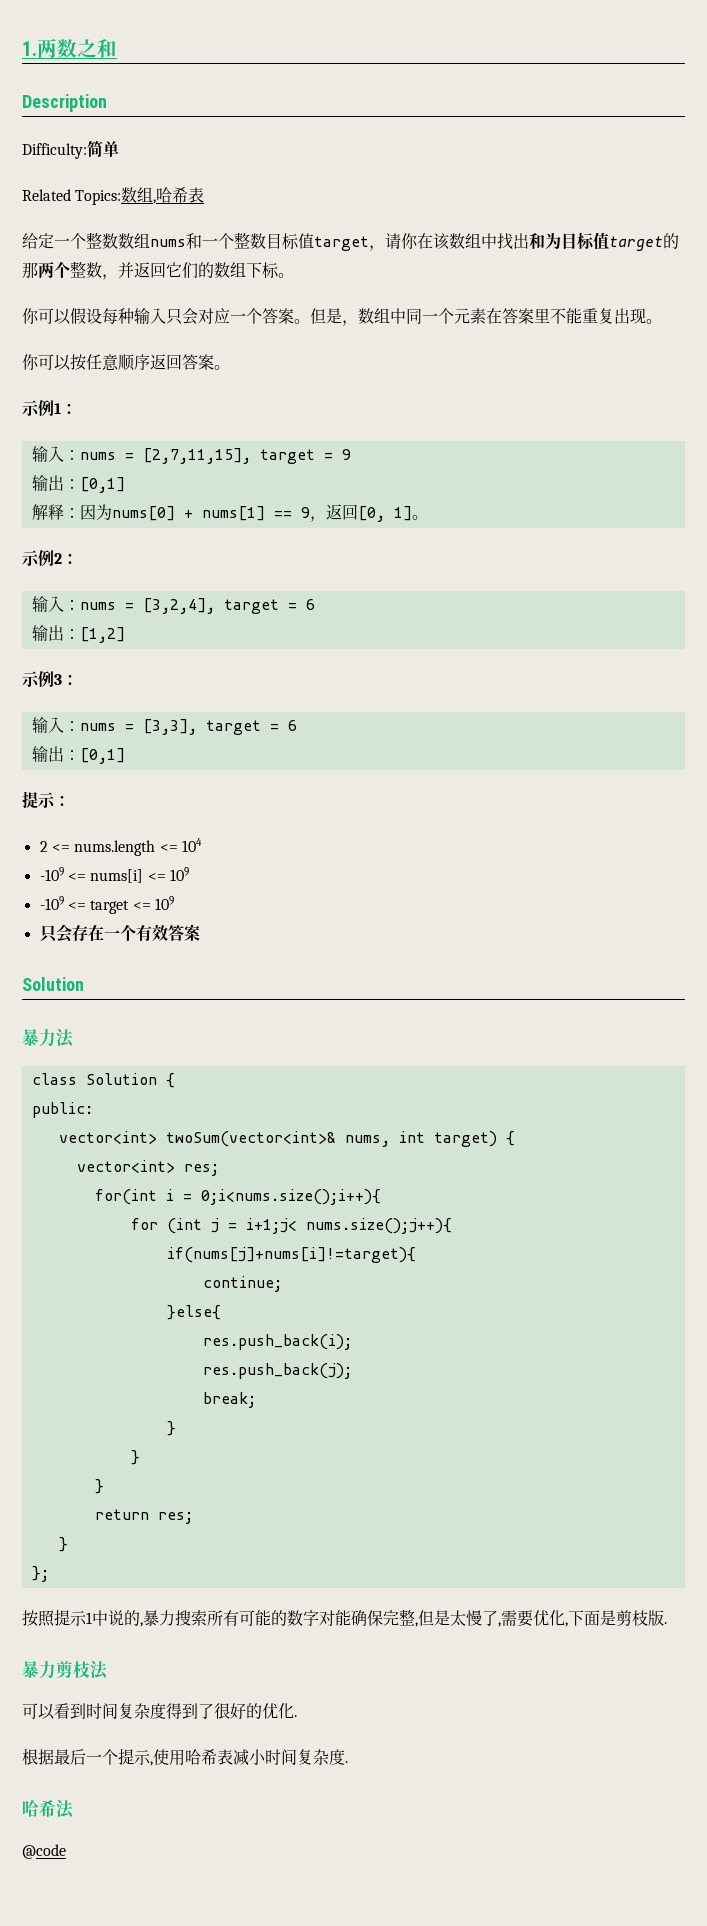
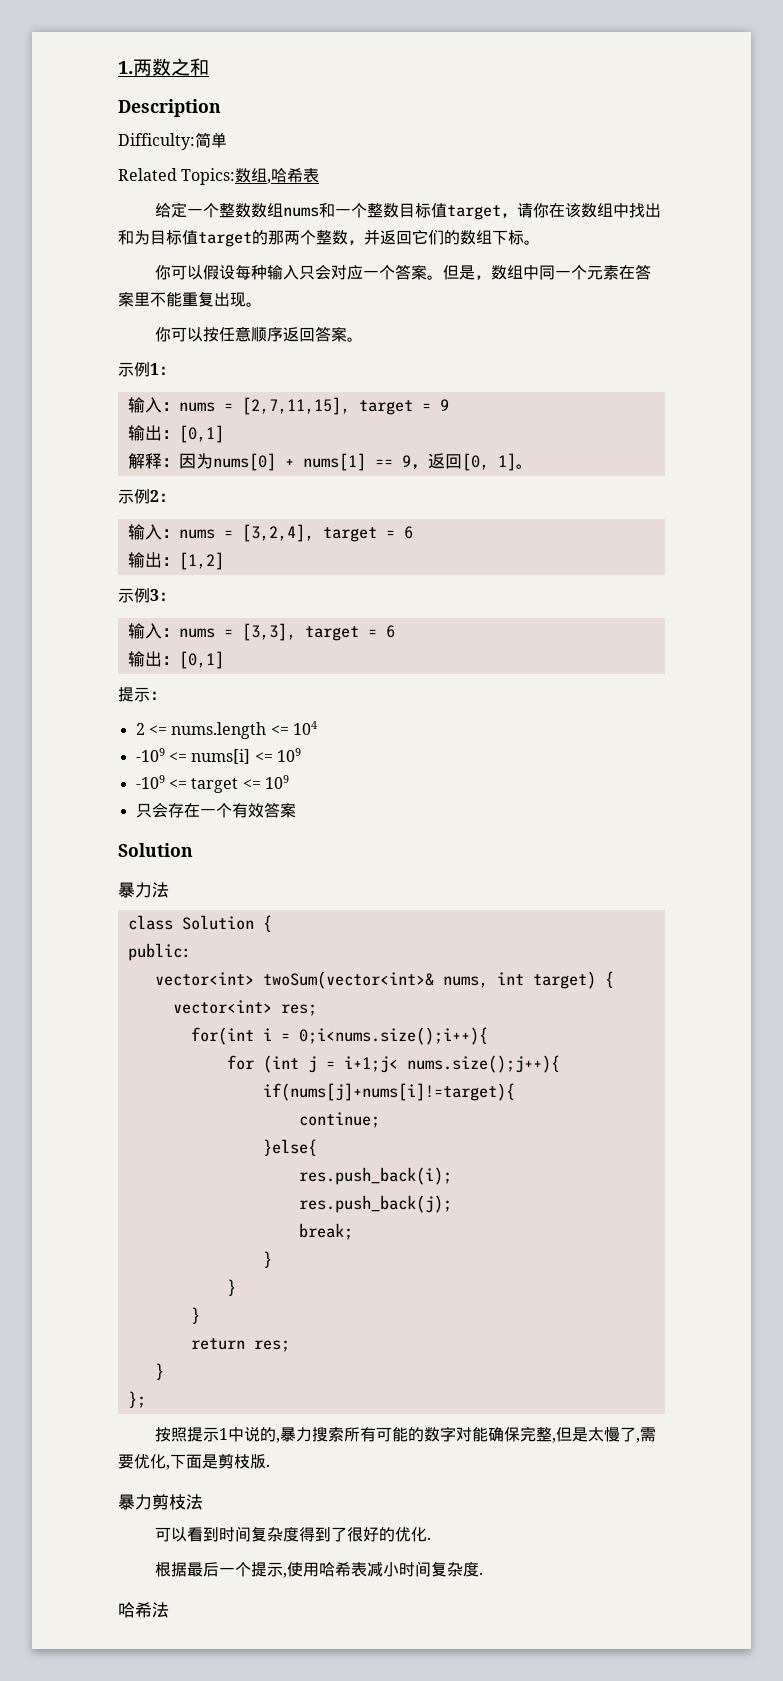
[22,1844,66,1859] // @code -> (169, 1610) none

